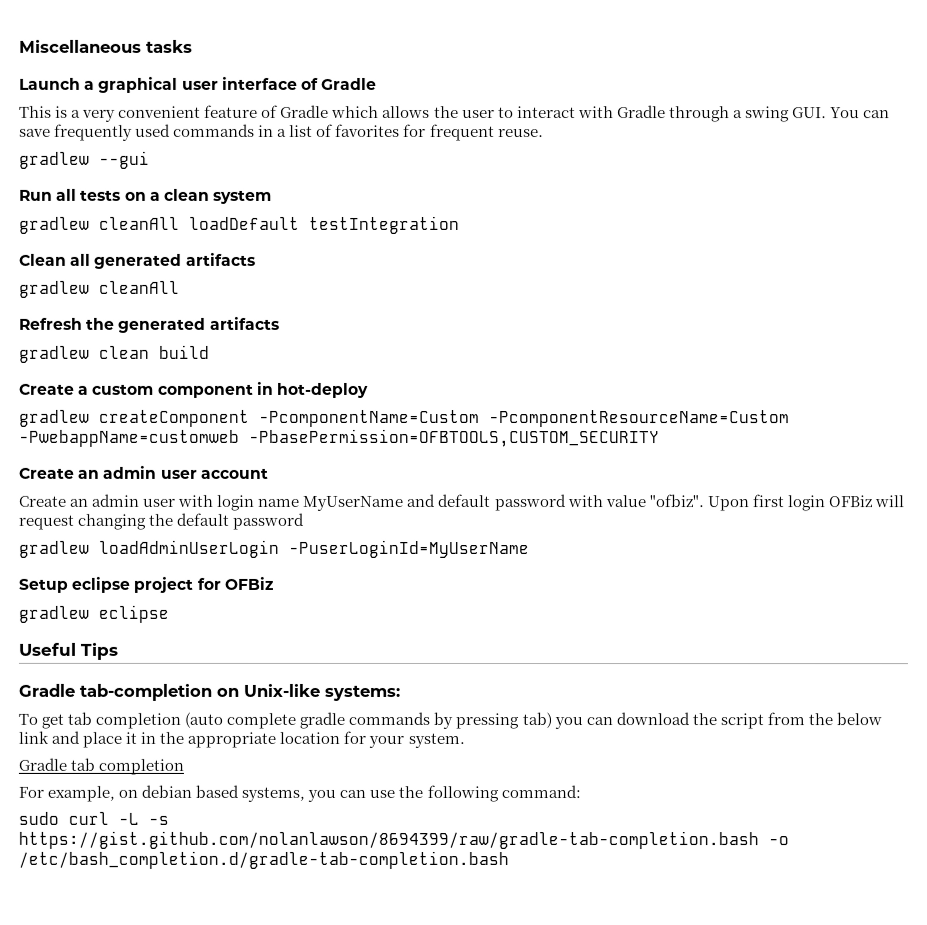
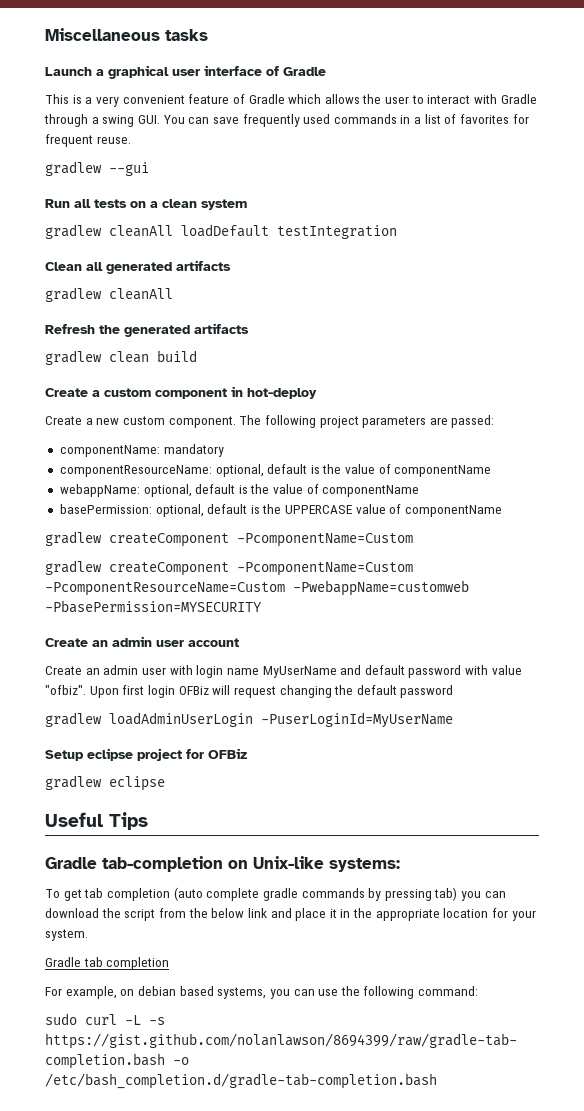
(369, 390) none -> [45,415,495,428] [59,444,224,457] [59,464,492,477] [59,484,420,497] [59,504,503,517] [45,531,413,547] // Create a new custom component. The following project parameters are passed: // componentName: mandatory // componentResourceName: optional, default is the value of componentName // webappName: optional, default is the value of componentName // basePermission: optional, default is the UPPERCASE value of componentName // gradlew createComponent -PcomponentName=Custom
[249,428,660,448] -PbasePermission=OFBTOOLS,CUSTOM_SECURITY -> [45,600,261,613] -PbasePermission=MYSECURITY

